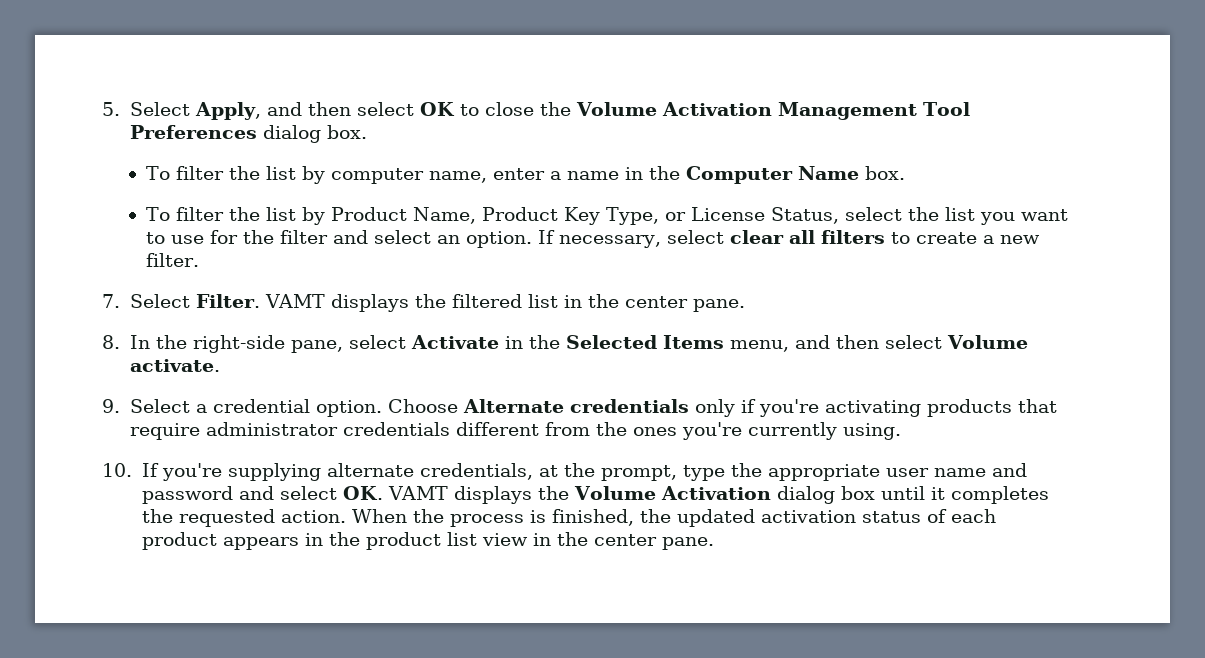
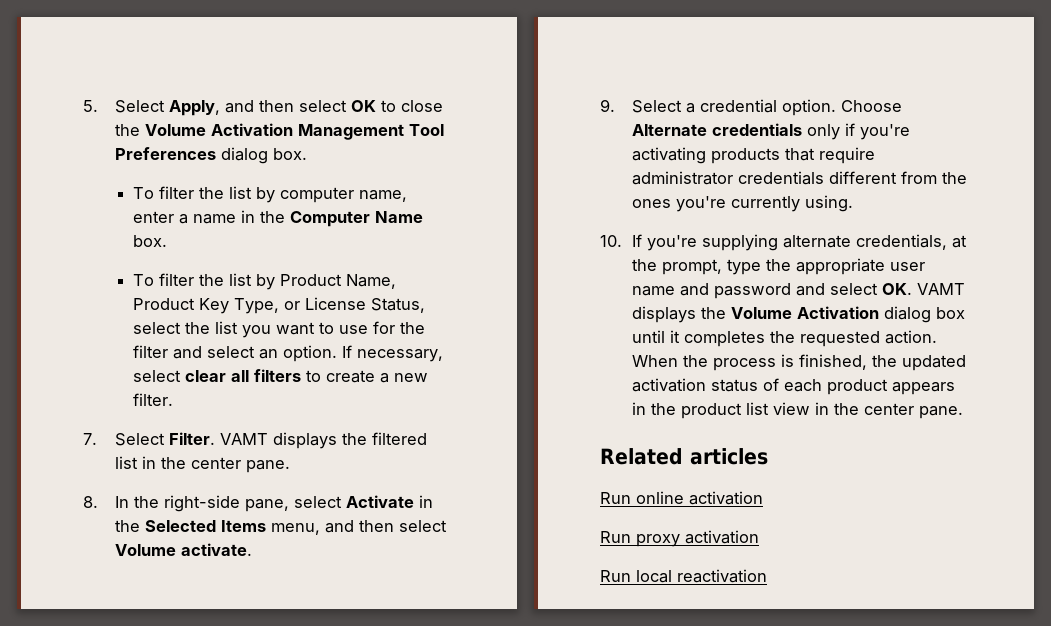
(714, 543) none -> [600,448,768,465] [600,491,763,505] [600,530,759,547] [600,569,767,583] // Related articles // Run online activation // Run proxy activation // Run local reactivation

